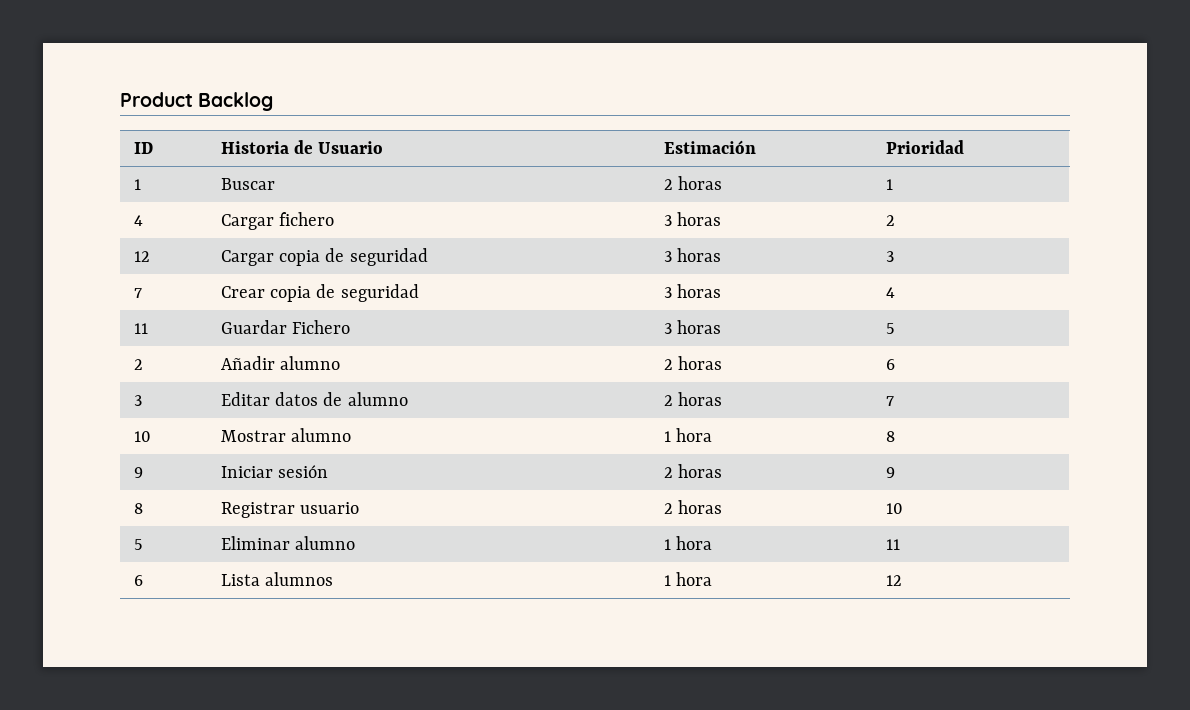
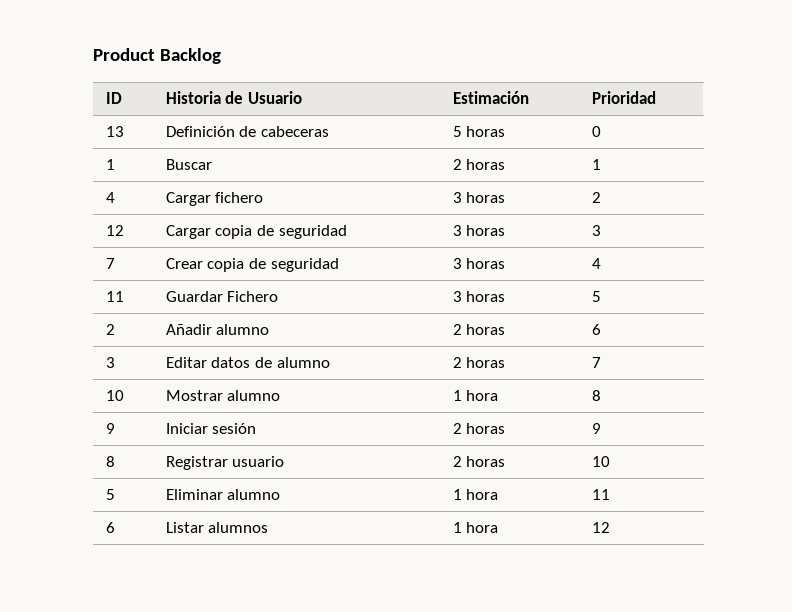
(964, 147) none -> [105,126,124,137] [165,126,330,137] [452,126,506,137] [591,126,601,137] // 13 | Definición de cabeceras | 5 horas | 0
[220,574,260,586] Lista -> [165,522,204,533] Listar

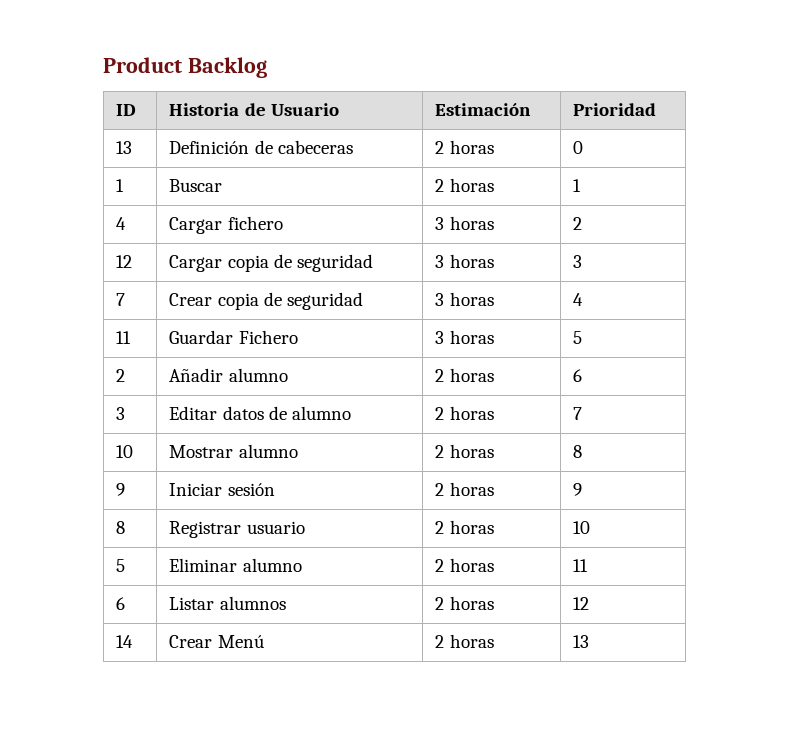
[452,126,462,137] 5 -> [435,141,445,154] 2
[452,390,499,401] 1 hora -> [435,444,494,458] 2 horas
[452,489,499,500] 1 hora -> [435,558,494,572] 2 horas
[452,522,499,533] [591,522,610,533] 1 hora | 12 -> [435,596,494,610] [573,597,590,610] [116,635,134,648] [169,635,264,648] [435,634,494,648] [573,635,590,648] 2 horas | 12 // 14 | Crear Menú | 2 horas | 13

